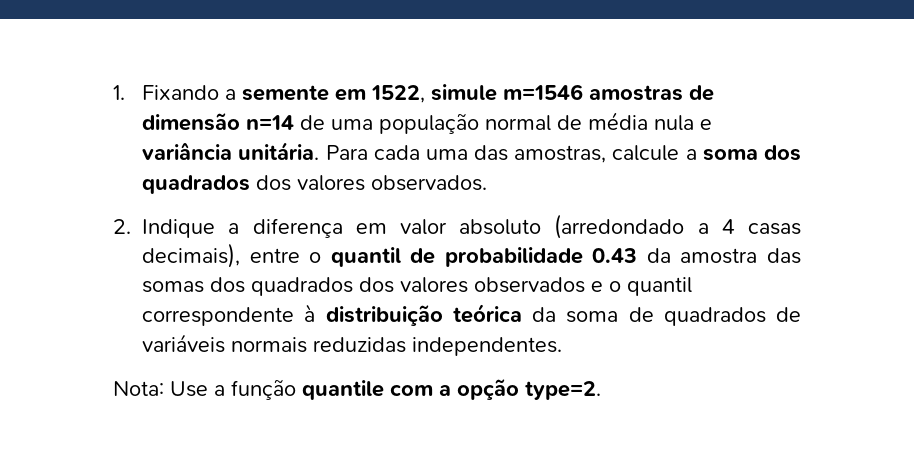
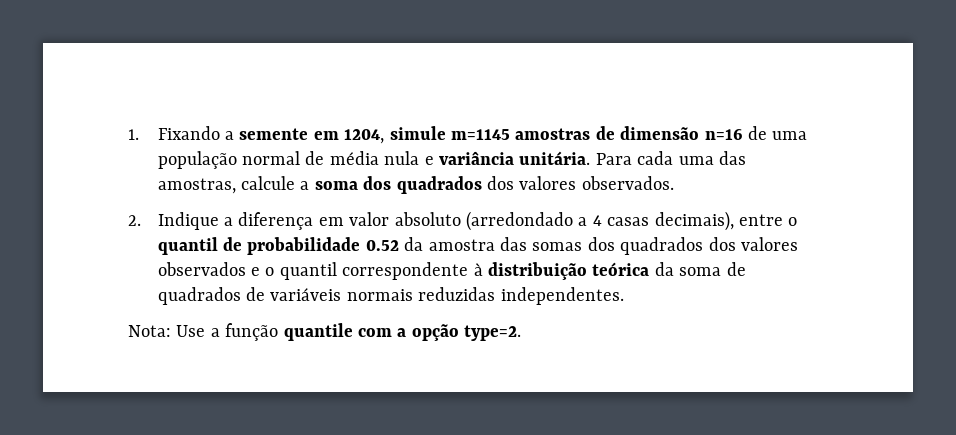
[371,84,584,103] 1522, simule m=1546 -> [344,126,510,144] 1204, simule m=1145
[246,115,295,130] n=14 -> [704,129,743,140] n=16
[592,248,638,263] 0.43 -> [365,240,399,251] 0.52

